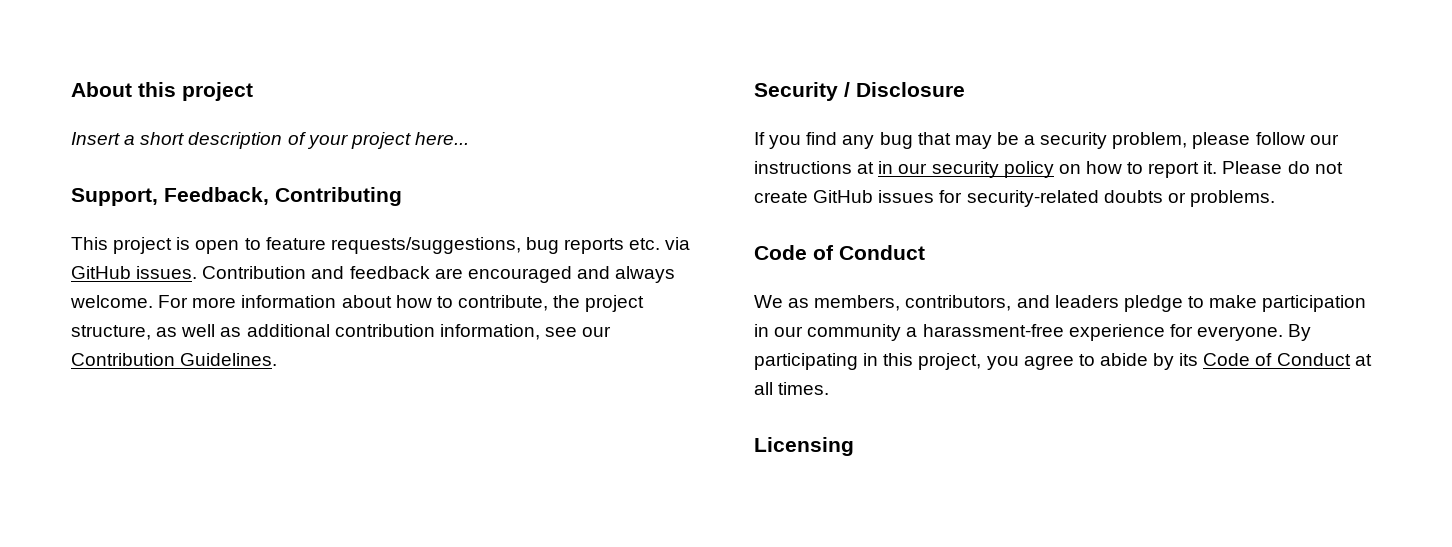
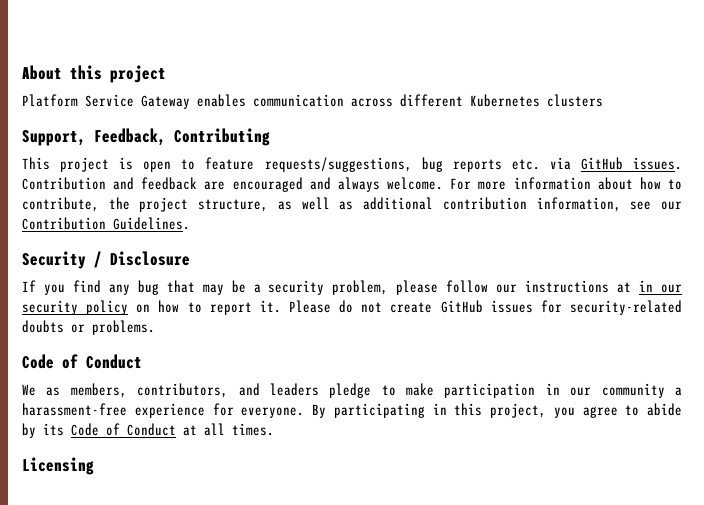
[71,132,469,149] Insert a short description of your project here... -> [22,94,603,109] Platform Service Gateway enables communication across different Kubernetes clusters

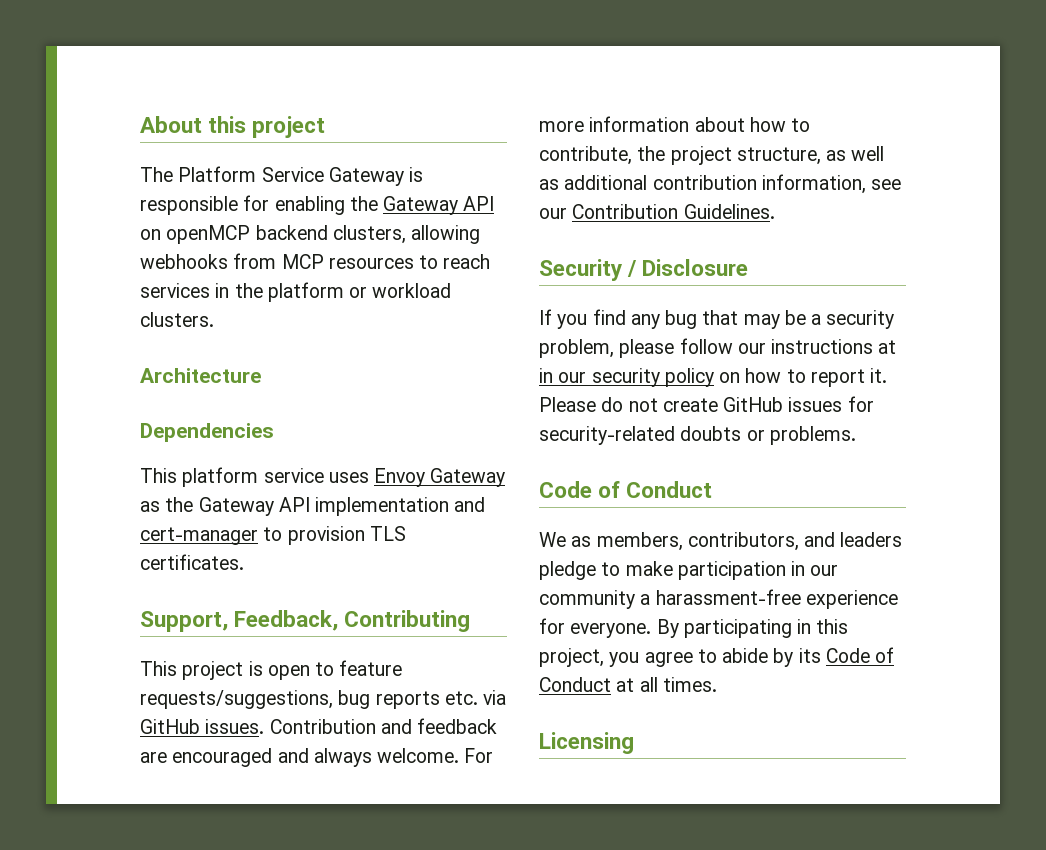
(166, 74) none -> [140,167,173,182] The
[197,94,603,107] enables communication across different Kubernetes clusters -> [409,167,424,182] [140,195,495,215] [140,225,481,244] [140,253,491,269] [140,282,452,302] [140,312,214,327] [140,368,261,383] [140,423,274,442] [140,467,506,487] [140,497,486,516] [140,526,406,545] [140,554,244,570] is responsible for enabling the Gateway API on openMCP backend clusters, allowing webhooks from MCP resources to reach services in the platform or workload clusters. // Architecture // Dependencies // This platform service uses Envoy Gateway as the Gateway API implementation and cert-manager to provision TLS certificates.

